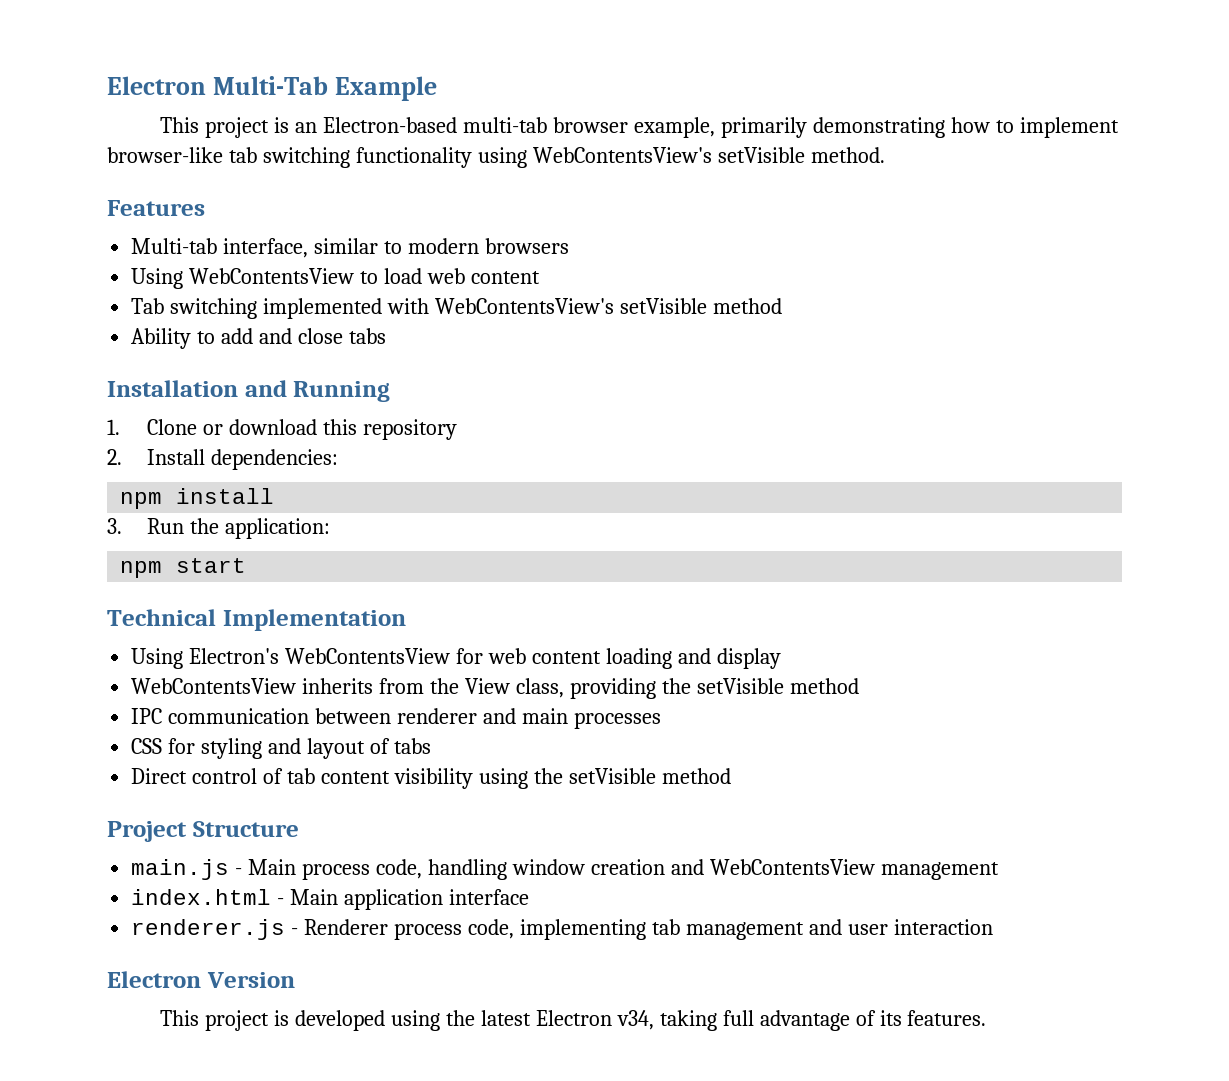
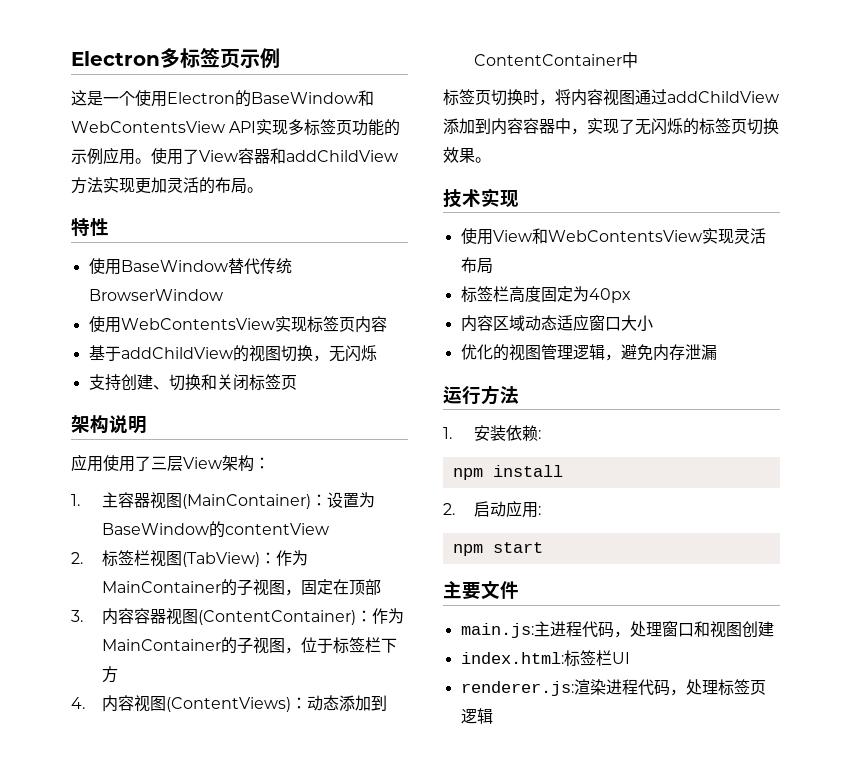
[107,76,437,101] [160,117,1119,138] [107,147,885,168] [107,200,205,216] [131,238,569,258] [131,268,540,289] [131,298,782,319] [131,328,386,349] [107,380,391,402] [107,419,458,440] [107,449,339,470] [120,488,275,509] [107,518,331,539] [120,558,247,578] [107,609,406,631] [131,648,781,669] [131,678,859,699] [131,708,661,729] [131,738,431,759] [131,768,731,789] [107,821,299,842] [131,859,999,880] [131,889,529,910] [131,919,993,940] [107,971,295,988] [160,1010,987,1031] Electron Multi-Tab Example // This project is an Electron-based multi-tab browser example, primarily demonstrating how to implement browser-like tab switching functionality using WebContentsView's setVisible method. // Features // Multi-tab interface, similar to modern browsers // Using WebContentsView to load web content // Tab switching implemented with WebContentsView's setVisible method // Ability to add and close tabs // Installation and Running // 1. Clone or download this repository // 2. Install dependencies: // npm install // 3. Run the application: // npm start // Technical Implementation // Using Electron's WebContentsView for web content loading and display // WebContentsView inherits from the View class, providing the setVisible method // IPC communication between renderer and main processes // CSS for styling and layout of tabs // Direct control of tab content visibility using the setVisible method // Project Structure // main.js - Main process code, handling window creation and WebContentsView management // index.html - Main application interface // renderer.js - Renderer process code, implementing tab management and user interaction // Electron Version // This project is developed using the latest Electron v34, taking full advantage of its features. -> [71,48,280,68] [71,90,374,107] [71,119,401,136] [71,147,398,165] [71,177,263,194] [71,218,109,237] [88,258,292,275] [88,289,223,301] [88,316,387,333] [88,345,377,362] [88,374,297,391] [71,415,147,434] [71,454,270,472] [71,492,375,509] [101,521,329,538] [71,550,308,567] [101,579,381,596] [71,608,404,625] [101,637,397,654] [101,666,118,683] [71,695,387,712] [473,52,638,68] [443,89,779,106] [443,118,779,135] [443,147,491,163] [443,188,519,208] [460,228,766,245] [460,257,493,274] [460,286,631,303] [460,314,653,332] [460,344,717,361] [443,385,519,405] [443,425,541,441] [452,465,563,480] [443,500,541,518] [452,542,543,556] [443,581,519,599] [460,621,774,638] [460,650,630,667] [460,679,766,696] [460,708,493,724] Electron多标签页示例 // 这是一个使用Electron的BaseWindow和WebContentsView API实现多标签页功能的示例应用。使用了View容器和addChildView方法实现更加灵活的布局。 // 特性 // 使用BaseWindow替代传统BrowserWindow // 使用WebContentsView实现标签页内容 // 基于addChildView的视图切换，无闪烁 // 支持创建、切换和关闭标签页 // 架构说明 // 应用使用了三层View架构： // 1.主容器视图(MainContainer)：设置为BaseWindow的contentView // 2.标签栏视图(TabView)：作为MainContainer的子视图，固定在顶部 // 3.内容容器视图(ContentContainer)：作为MainContainer的子视图，位于标签栏下方 // 4.内容视图(ContentViews)：动态添加到ContentContainer中 // 标签页切换时，将内容视图通过addChildView添加到内容容器中，实现了无闪烁的标签页切换效果。 // 技术实现 // 使用View和WebContentsView实现灵活布局 // 标签栏高度固定为40px // 内容区域动态适应窗口大小 // 优化的视图管理逻辑，避免内存泄漏 // 运行方法 // 1.安装依赖: // npm install // 2.启动应用: // npm start // 主要文件 // main.js:主进程代码，处理窗口和视图创建 // index.html:标签栏UI // renderer.js:渲染进程代码，处理标签页逻辑

